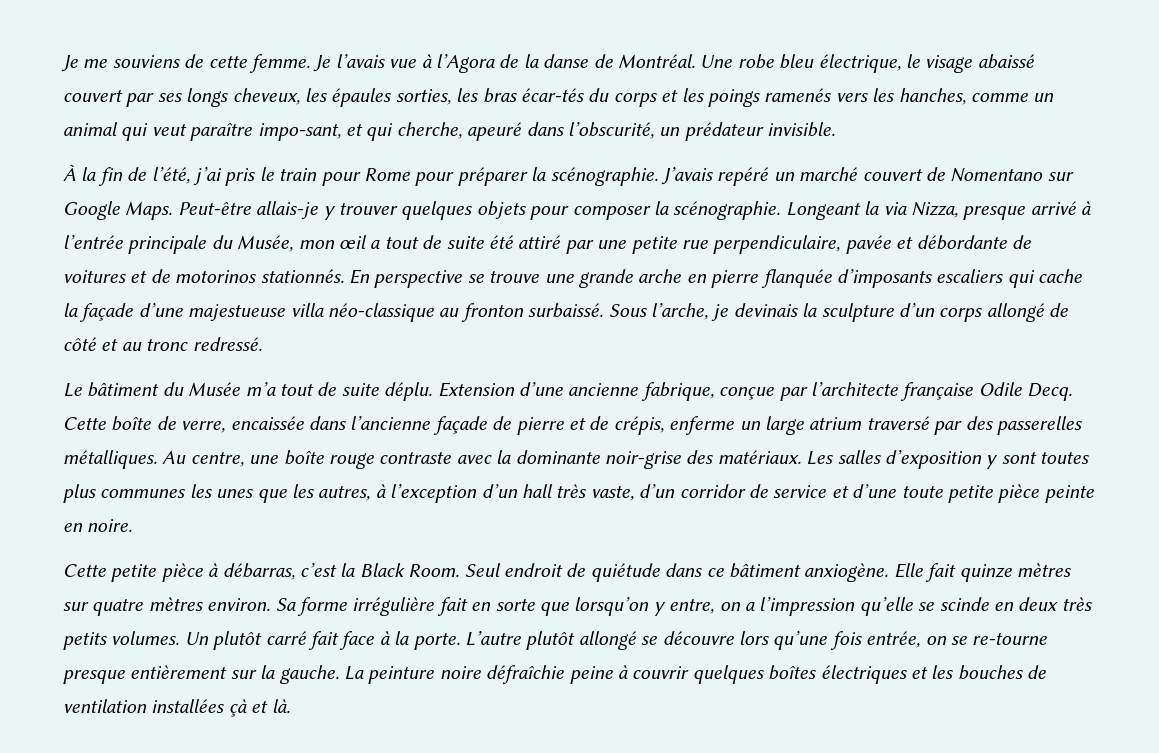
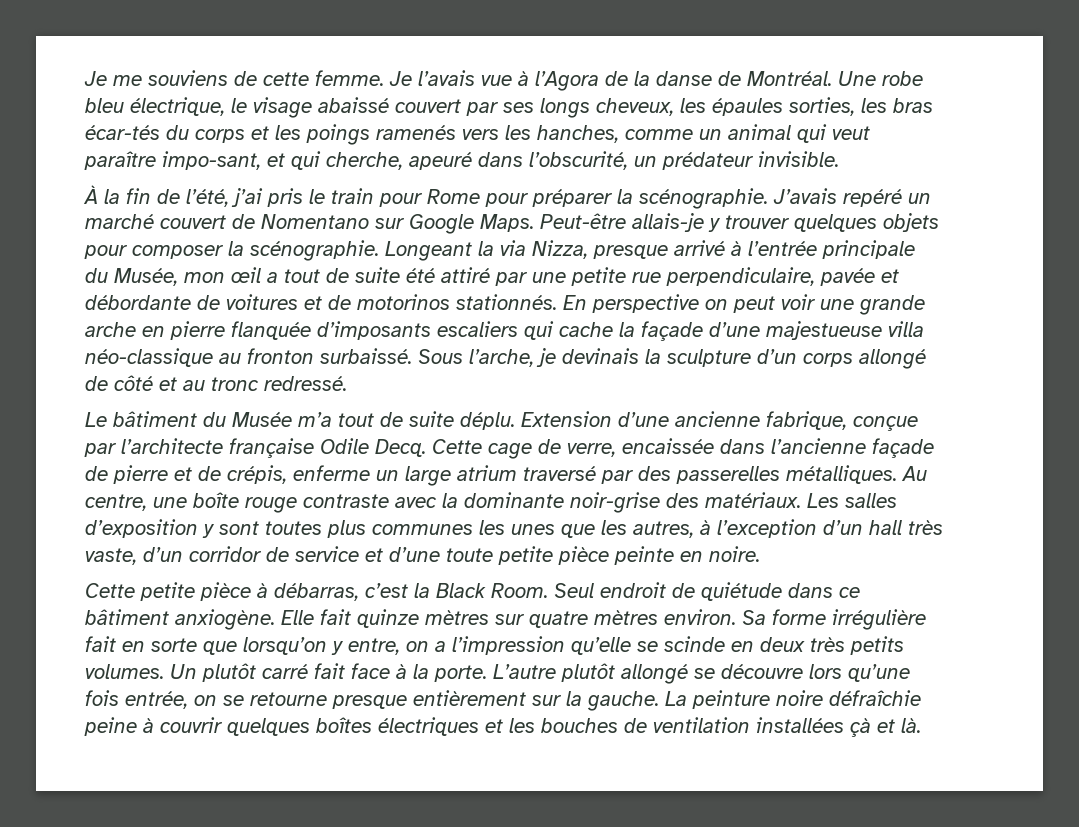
[467,271,540,283] se trouve -> [705,294,816,313] on peut voir
[111,416,152,431] boîte -> [488,443,532,459] cage
[972,633,1048,645] re-tourne -> [250,692,327,706] retourne

